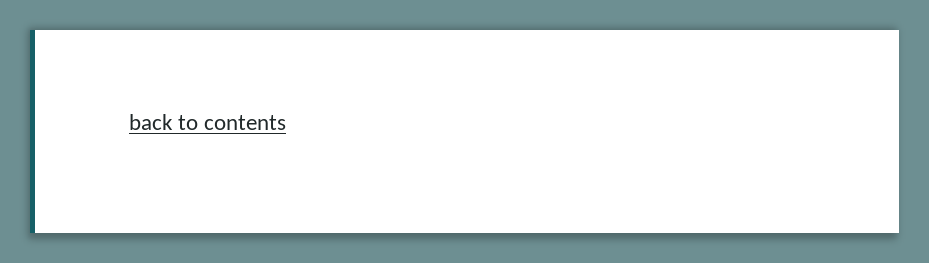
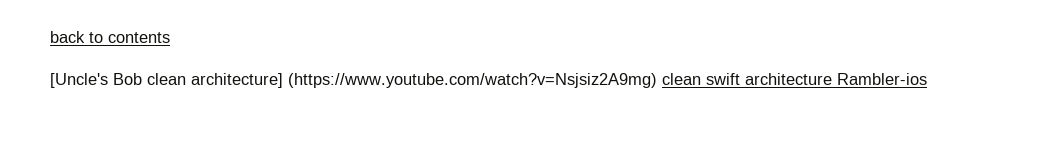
(287, 122) none -> [50,73,927,88] // [Uncle's Bob clean architecture] (https://www.youtube.com/watch?v=Nsjsiz2A9mg) clean swift architecture Rambler-ios

